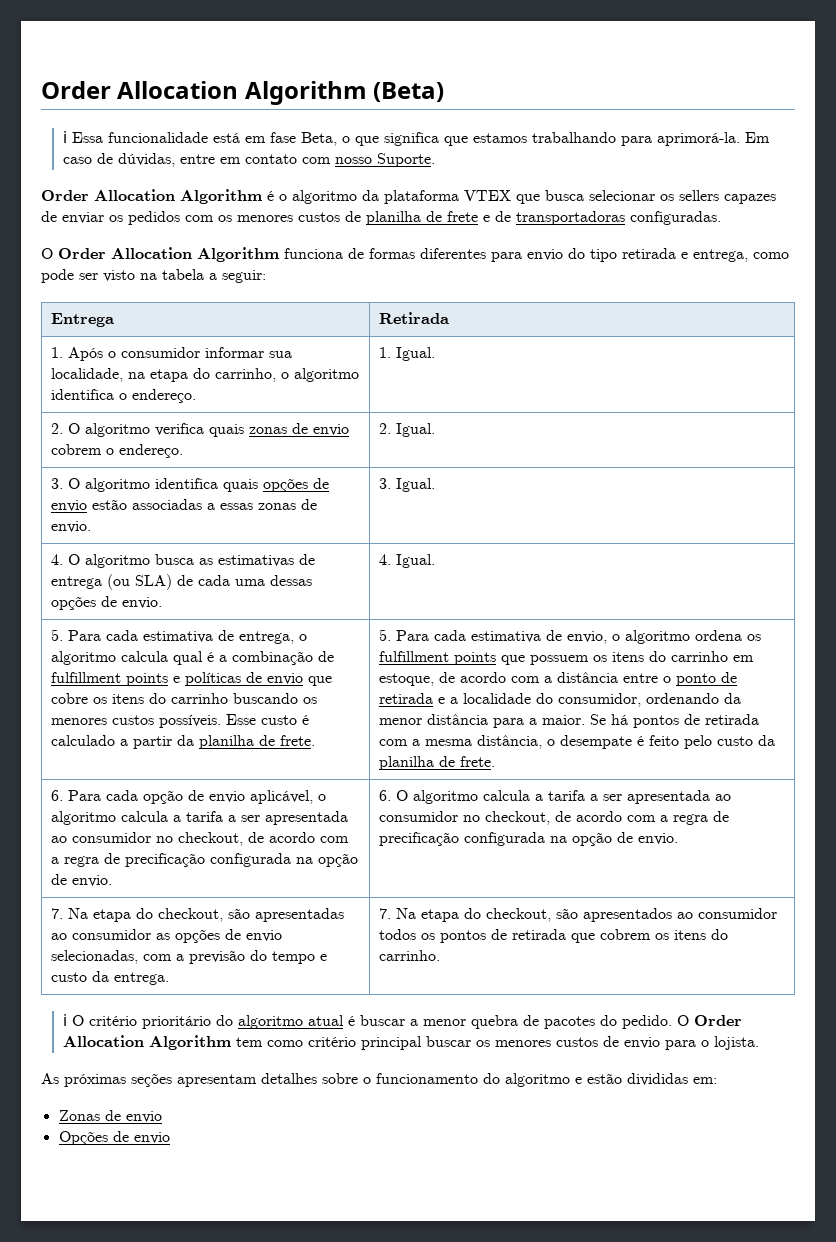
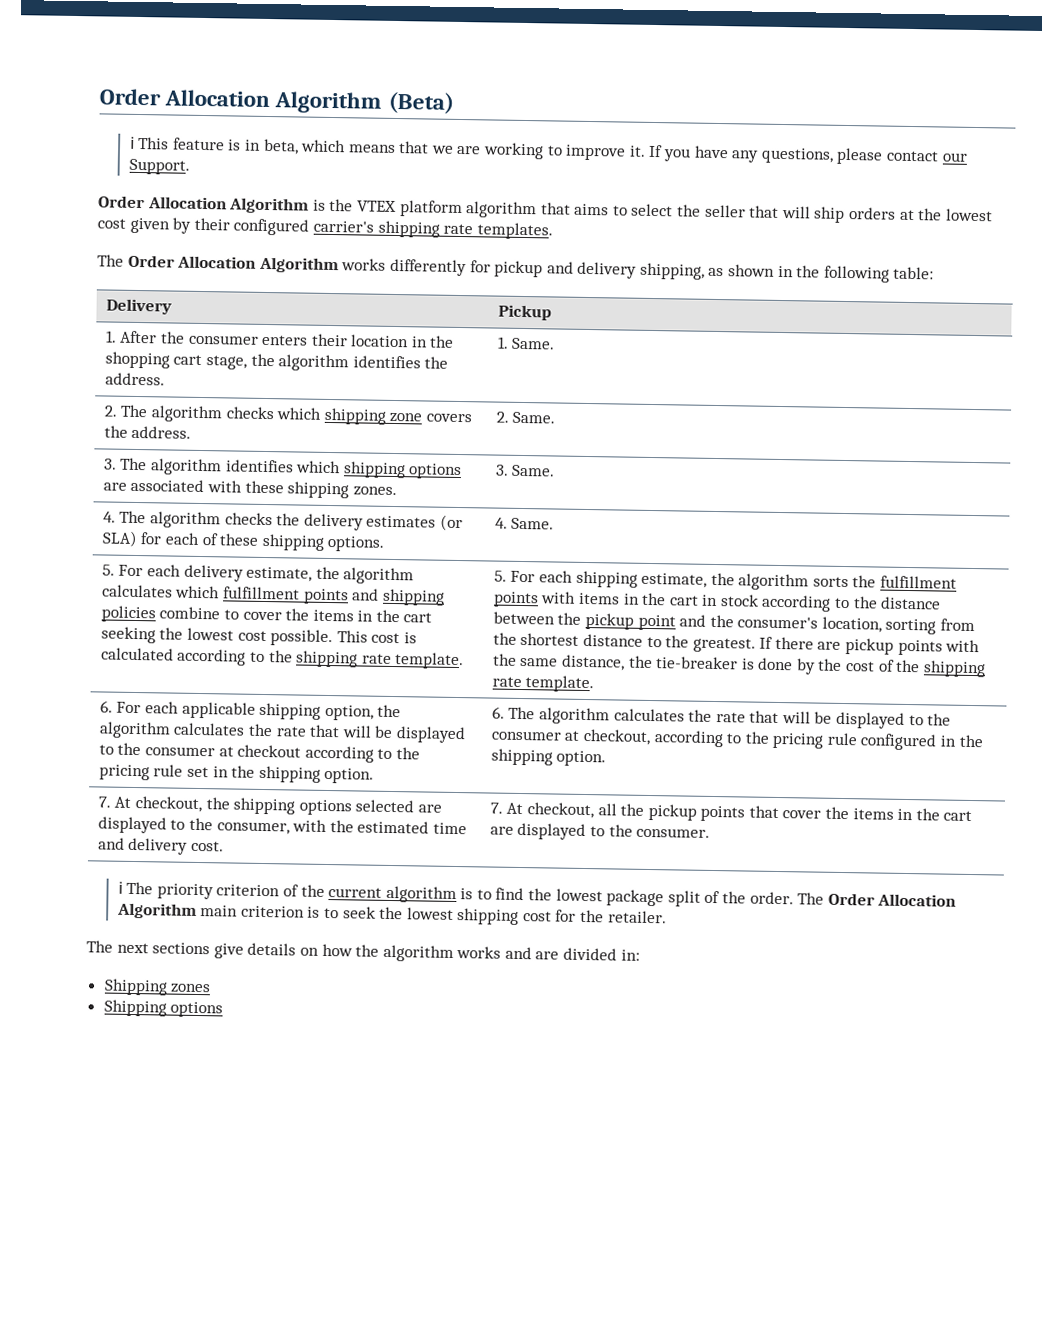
[72,132,771,146] [63,153,436,167] [41,189,776,204] [41,211,721,225] [41,247,789,262] [41,269,266,283] [51,313,115,327] [379,312,450,324] [51,347,293,361] [51,368,360,382] [51,389,197,403] [379,347,436,361] [51,423,350,437] [51,444,184,458] [379,423,436,437] [51,478,330,492] [51,499,318,512] [51,521,92,533] [379,478,436,492] [51,554,316,568] [51,574,313,590] [51,596,163,610] [379,554,436,568] [51,629,308,644] [51,651,335,665] [51,672,333,686] [51,693,318,704] [51,714,310,728] [51,735,316,749] [379,629,762,644] [379,651,755,665] [379,672,738,686] [379,693,742,707] [379,714,760,728] [379,735,776,749] [379,756,496,770] [51,790,327,804] [51,811,349,825] [51,832,350,846] [51,853,359,867] [51,874,113,887] [379,790,732,804] [379,811,730,825] [379,832,679,846] [51,908,345,922] [51,929,283,943] [51,950,328,964] [51,971,170,985] [379,908,778,922] [379,929,729,943] [379,950,441,961] [63,1014,743,1029] [63,1035,760,1050] [41,1073,717,1087] [58,1110,162,1123] [58,1131,170,1145] Essa funcionalidade está em fase Beta, o que significa que estamos trabalhando para aprimorá-la. Em caso de dúvidas, entre em contato com nosso Suporte. // Order Allocation Algorithm é o algoritmo da plataforma VTEX que busca selecionar os sellers capazes de enviar os pedidos com os menores custos de planilha de frete e de transportadoras configuradas. // O Order Allocation Algorithm funciona de formas diferentes para envio do tipo retirada e entrega, como pode ser visto na tabela a seguir: // Entrega | Retirada // 1. Após o consumidor informar sua localidade, na etapa do carrinho, o algoritmo identifica o endereço. | 1. Igual. // 2. O algoritmo verifica quais zonas de envio cobrem o endereço. | 2. Igual. // 3. O algoritmo identifica quais opções de envio estão associadas a essas zonas de envio. | 3. Igual. // 4. O algoritmo busca as estimativas de entrega (ou SLA) de cada uma dessas opções de envio. | 4. Igual. // 5. Para cada estimativa de entrega, o algoritmo calcula qual é a combinação de fulfillment points e políticas de envio que cobre os itens do carrinho buscando os menores custos possíveis. Esse custo é calculado a partir da planilha de frete. | 5. Para cada estimativa de envio, o algoritmo ordena os fulfillment points que possuem os itens do carrinho em estoque, de acordo com a distância entre o ponto de retirada e a localidade do consumidor, ordenando da menor distância para a maior. Se há pontos de retirada com a mesma distância, o desempate é feito pelo custo da planilha de frete. // 6. Para cada opção de envio aplicável, o algoritmo calcula a tarifa a ser apresentada ao consumidor no checkout, de acordo com a regra de precificação configurada na opção de envio. | 6. O algoritmo calcula a tarifa a ser apresentada ao consumidor no checkout, de acordo com a regra de precificação configurada na opção de envio. // 7. Na etapa do checkout, são apresentadas ao consumidor as opções de envio selecionadas, com a previsão do tempo e custo da entrega. | 7. Na etapa do checkout, são apresentados ao consumidor todos os pontos de retirada que cobrem os itens do carrinho. // ℹ O critério prioritário do algoritmo atual é buscar a menor quebra de pacotes do pedido. O Order Allocation Algorithm tem como critério principal buscar os menores custos de envio para o lojista. // As próximas seções apresentam detalhes sobre o funcionamento do algoritmo e estão divididas em: // Zonas de envio // Opções de envio -> [138,136,968,165] [128,158,190,175] [98,195,993,223] [97,217,553,240] [97,254,935,283] [105,298,172,315] [497,304,552,321] [105,330,455,348] [104,351,449,372] [104,372,165,386] [496,336,556,350] [103,404,472,425] [103,425,192,439] [495,411,556,424] [103,457,463,480] [102,478,397,499] [494,464,556,477] [102,510,463,532] [101,530,386,552] [494,517,555,530] [101,564,415,585] [101,584,445,606] [100,605,433,623] [100,626,417,647] [100,647,465,670] [493,570,958,591] [492,591,942,612] [492,611,976,635] [492,632,981,656] [492,653,986,678] [491,675,595,693] [99,700,402,721] [98,721,466,744] [98,742,420,763] [98,764,375,784] [491,706,952,729] [490,728,984,751] [490,748,607,767] [97,796,442,816] [97,816,467,835] [97,837,224,855] [489,802,973,822] [489,822,711,841] [117,881,957,907] [116,902,667,925] [86,940,640,962] [103,978,212,996] [103,999,224,1018] This feature is in beta, which means that we are working to improve it. If you have any questions, please contact our Support. // Order Allocation Algorithm is the VTEX platform algorithm that aims to select the seller that will ship orders at the lowest cost given by their configured carrier's shipping rate templates. // The Order Allocation Algorithm works differently for pickup and delivery shipping, as shown in the following table: // Delivery | Pickup // 1. After the consumer enters their location in the shopping cart stage, the algorithm identifies the address. | 1. Same. // 2. The algorithm checks which shipping zone covers the address. | 2. Same. // 3. The algorithm identifies which shipping options are associated with these shipping zones. | 3. Same. // 4. The algorithm checks the delivery estimates (or SLA) for each of these shipping options. | 4. Same. // 5. For each delivery estimate, the algorithm calculates which fulfillment points and shipping policies combine to cover the items in the cart seeking the lowest cost possible. This cost is calculated according to the shipping rate template. | 5. For each shipping estimate, the algorithm sorts the fulfillment points with items in the cart in stock according to the distance between the pickup point and the consumer's location, sorting from the shortest distance to the greatest. If there are pickup points with the same distance, the tie-breaker is done by the cost of the shipping rate template. // 6. For each applicable shipping option, the algorithm calculates the rate that will be displayed to the consumer at checkout according to the pricing rule set in the shipping option. | 6. The algorithm calculates the rate that will be displayed to the consumer at checkout, according to the pricing rule configured in the shipping option. // 7. At checkout, the shipping options selected are displayed to the consumer, with the estimated time and delivery cost. | 7. At checkout, all the pickup points that cover the items in the cart are displayed to the consumer. // ℹ The priority criterion of the current algorithm is to find the lowest package split of the order. The Order Allocation Algorithm main criterion is to seek the lowest shipping cost for the retailer. // The next sections give details on how the algorithm works and are divided in: // Shipping zones // Shipping options

